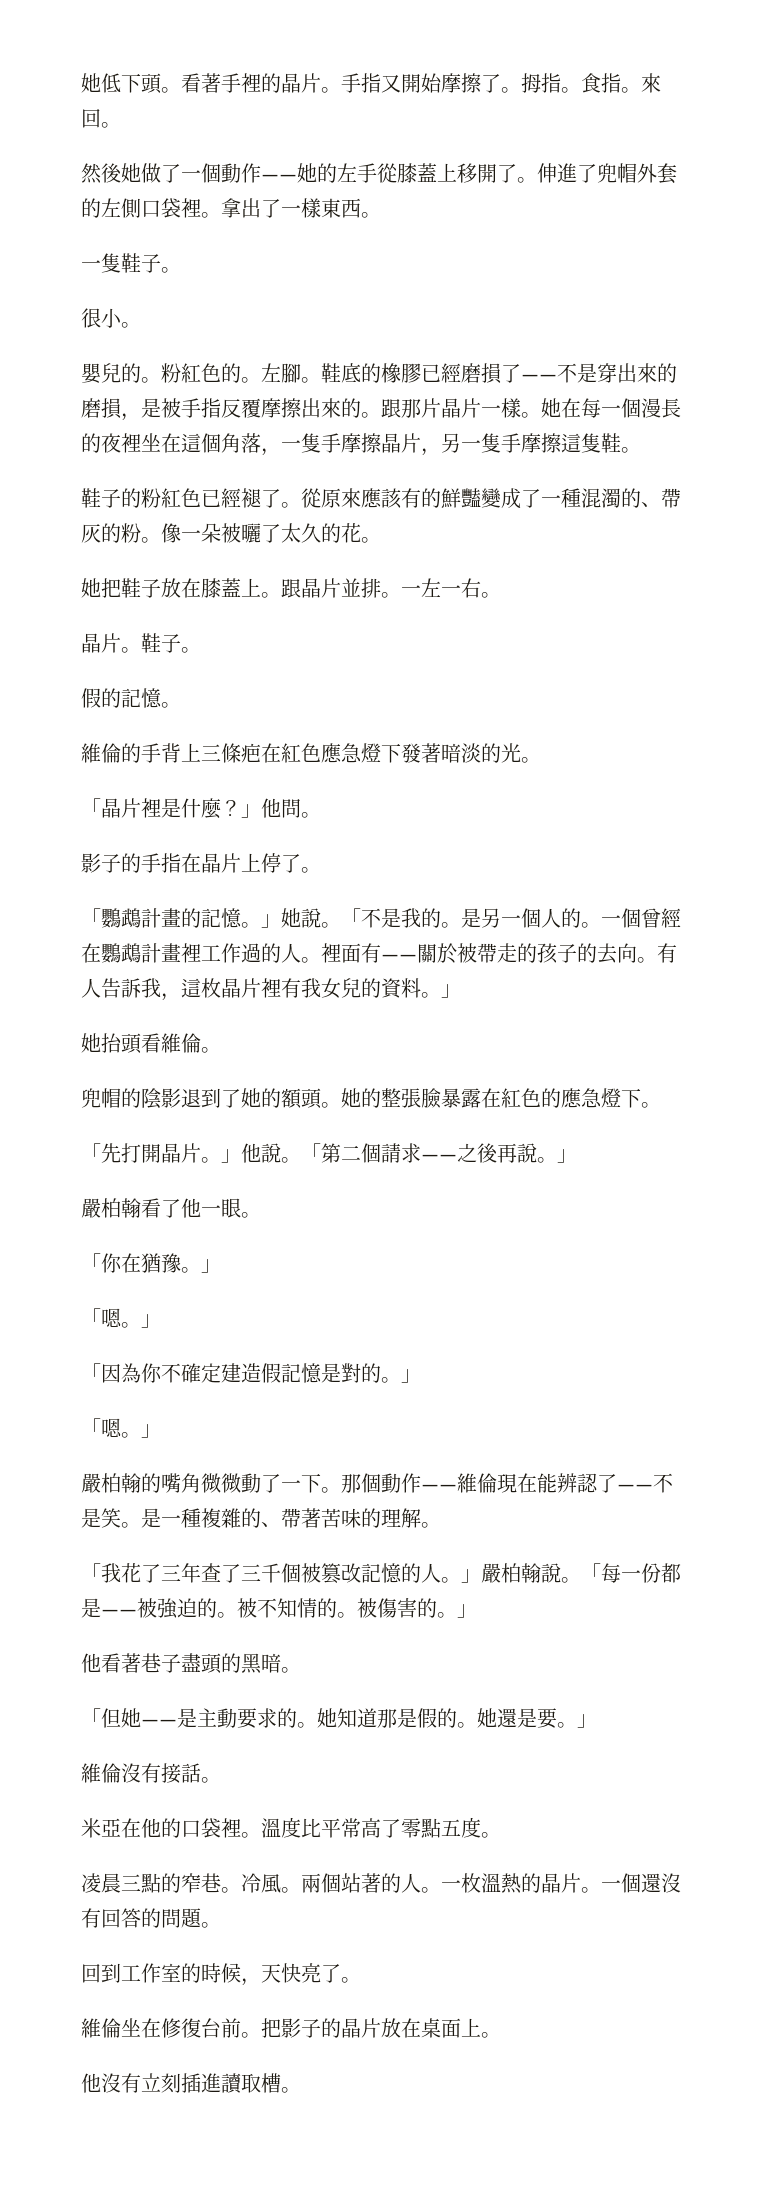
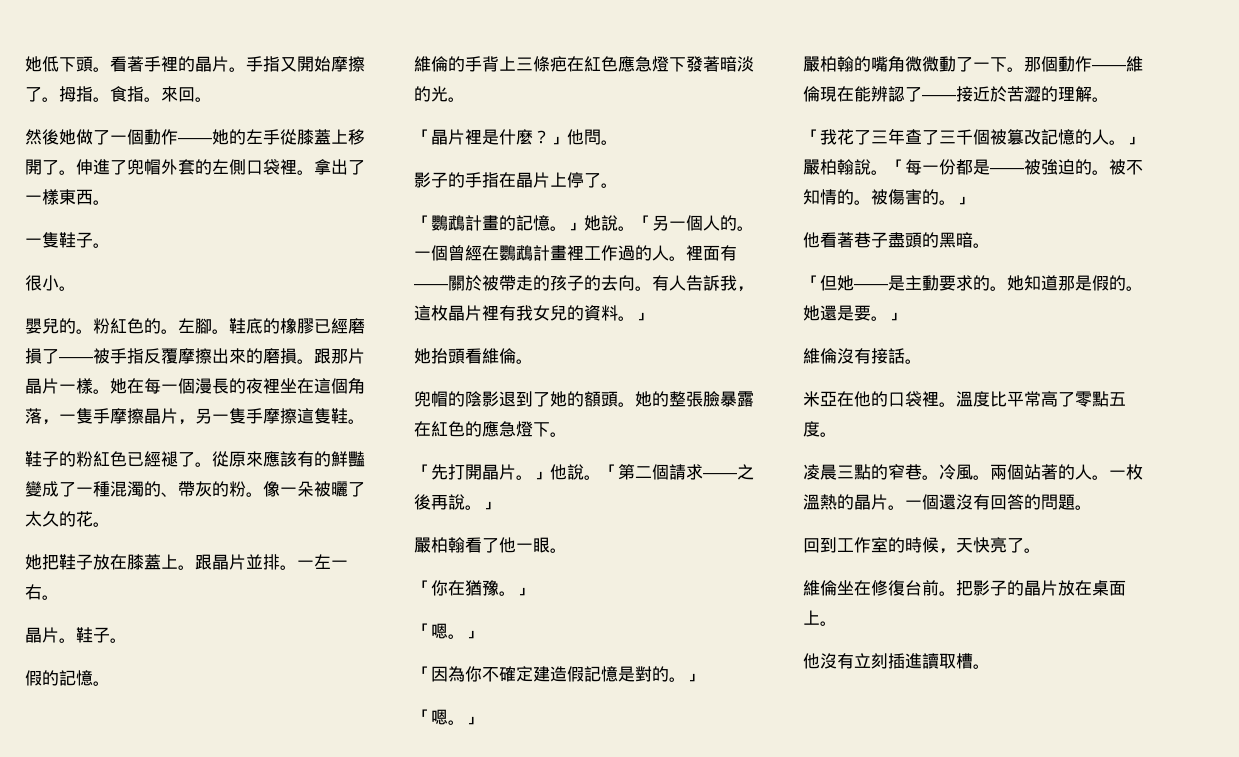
[557,363,677,383] [81,398,161,421] 不是穿出來的磨損，是 -> (93, 359) none
(361, 408) none -> [263,348,297,364] 磨損
[361,908,481,928] 不是我的。是 -> (652, 222) none
[653,1473,673,1493] [81,1508,361,1528] 不是笑。是一種複雜的、帶著苦味 -> [956,86,1041,102] 接近於苦澀

